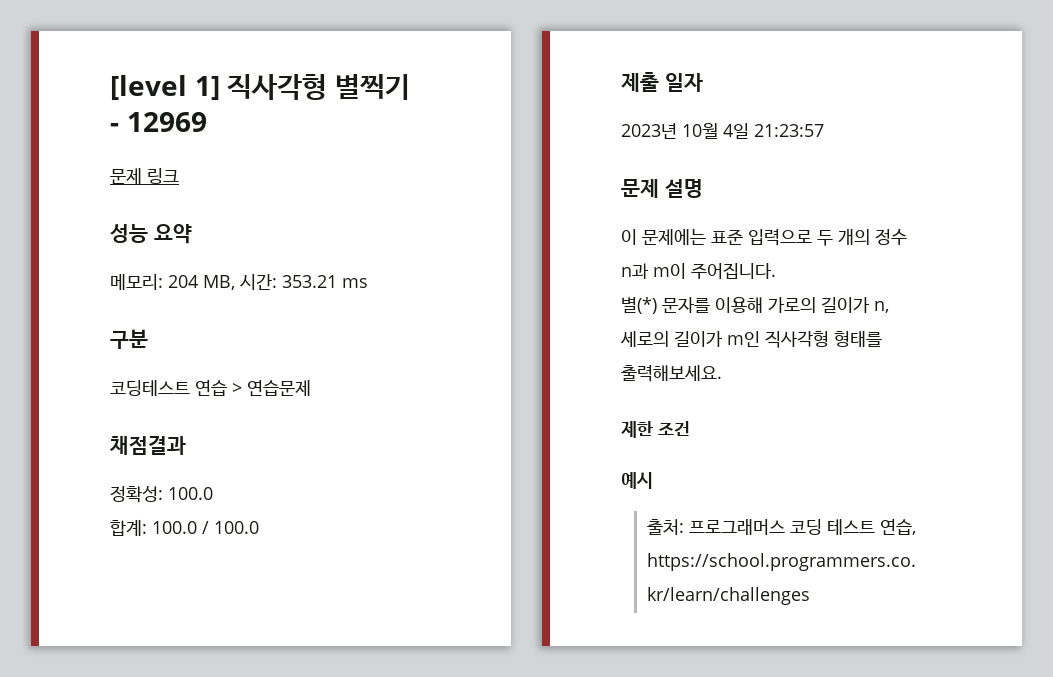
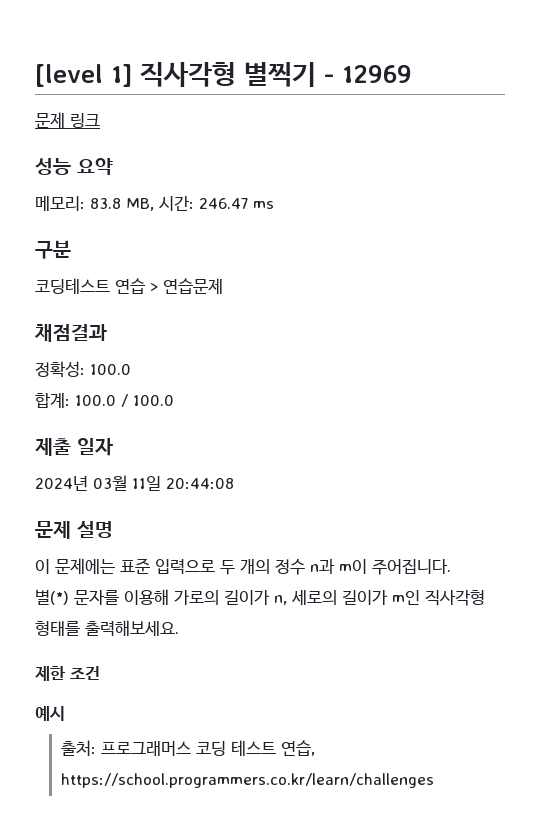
[168,275,198,288] 204 -> [90,198,121,209] 83.8
[281,275,337,288] 353.21 -> [199,198,248,209] 246.47
[621,123,824,139] 2023년 10월 4일 21:23:57 -> [35,475,234,491] 2024년 03월 11일 20:44:08

